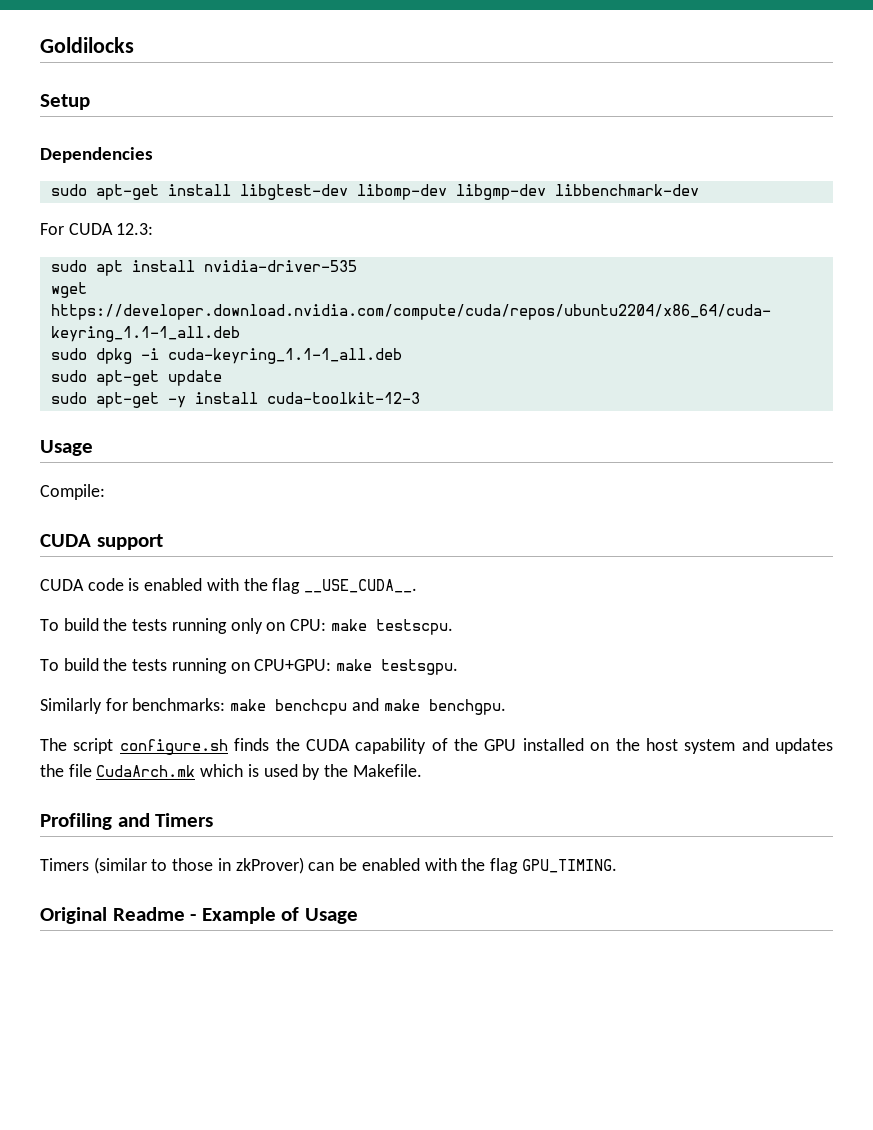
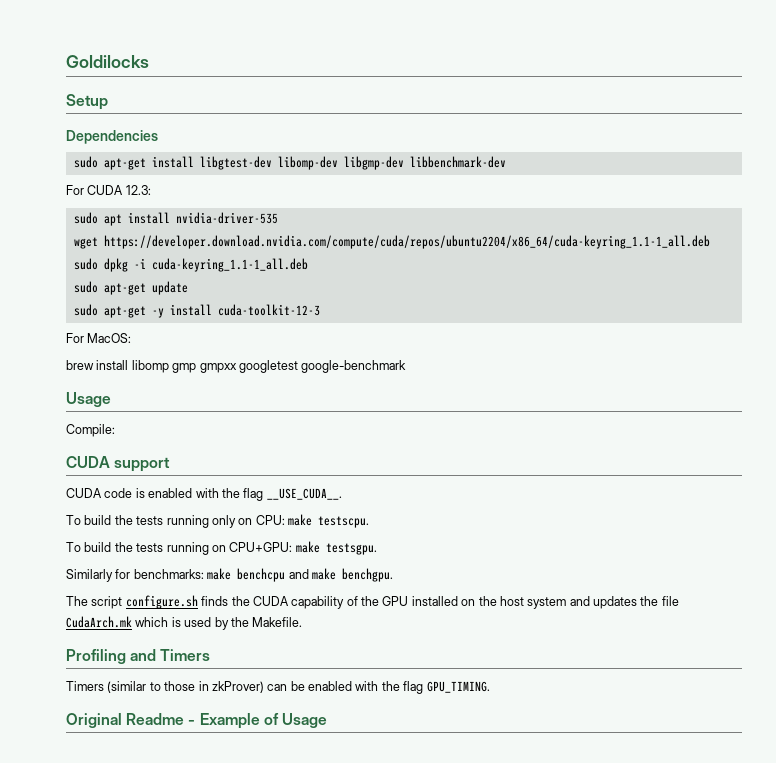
(420, 398) none -> [66,333,132,343] [66,360,407,373] // For MacOS: // brew install libomp gmp gmpxx googletest google-benchmark

